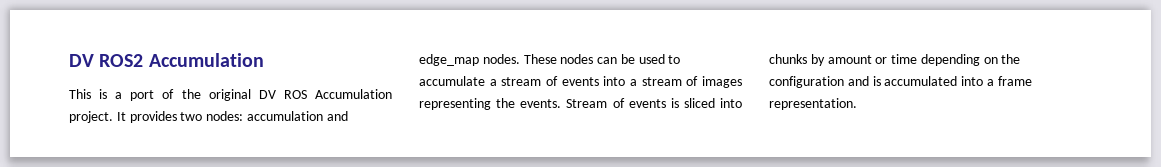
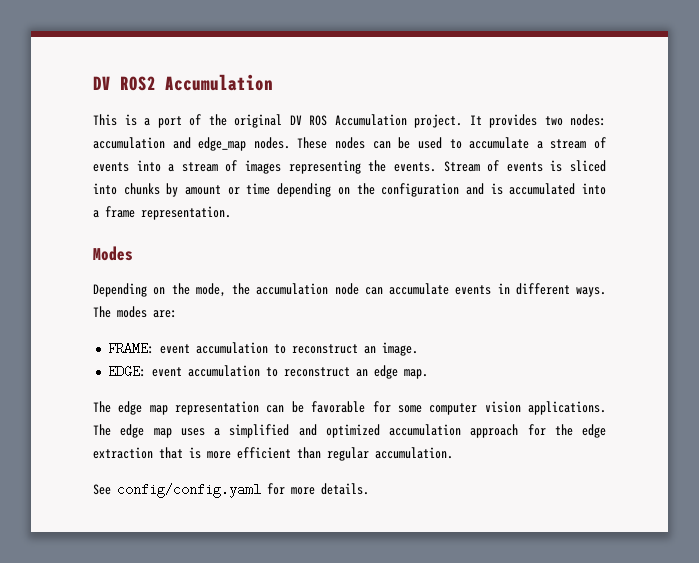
(857, 104) none -> [93,246,133,261] [93,283,606,297] [93,306,177,318] [107,342,418,356] [107,365,428,379] [93,401,606,415] [93,424,606,438] [93,447,453,461] [93,483,369,498] // Modes // Depending on the mode, the accumulation node can accumulate events in different ways. The modes are: // FRAME: event accumulation to reconstruct an image. // EDGE: event accumulation to reconstruct an edge map. // The edge map representation can be favorable for some computer vision applications. The edge map uses a simplified and optimized accumulation approach for the edge extraction that is more efficient than regular accumulation. // See config/config.yaml for more details.

